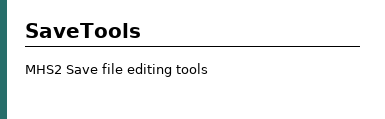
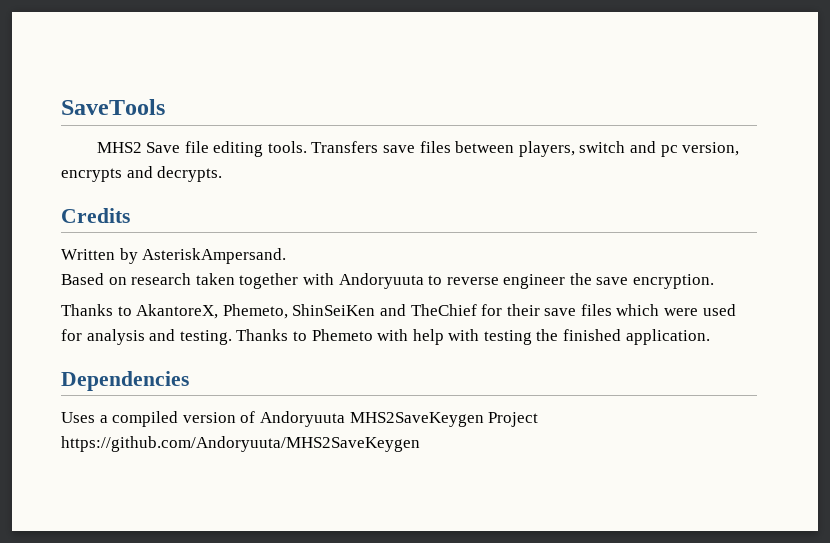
[176,63,208,74] tools -> [267,141,740,157] [61,166,223,182] [61,208,130,223] [61,248,287,264] [61,273,715,289] [61,304,736,319] [61,329,710,345] [61,371,189,391] [61,411,539,427] [61,436,420,452] tools. Transfers save files between players, switch and pc version, encrypts and decrypts. // Credits // Written by AsteriskAmpersand. // Based on research taken together with Andoryuuta to reverse engineer the save encryption. // Thanks to AkantoreX, Phemeto, ShinSeiKen and TheChief for their save files which were used for analysis and testing. Thanks to Phemeto with help with testing the finished application. // Dependencies // Uses a compiled version of Andoryuuta MHS2SaveKeygen Project https://github.com/Andoryuuta/MHS2SaveKeygen

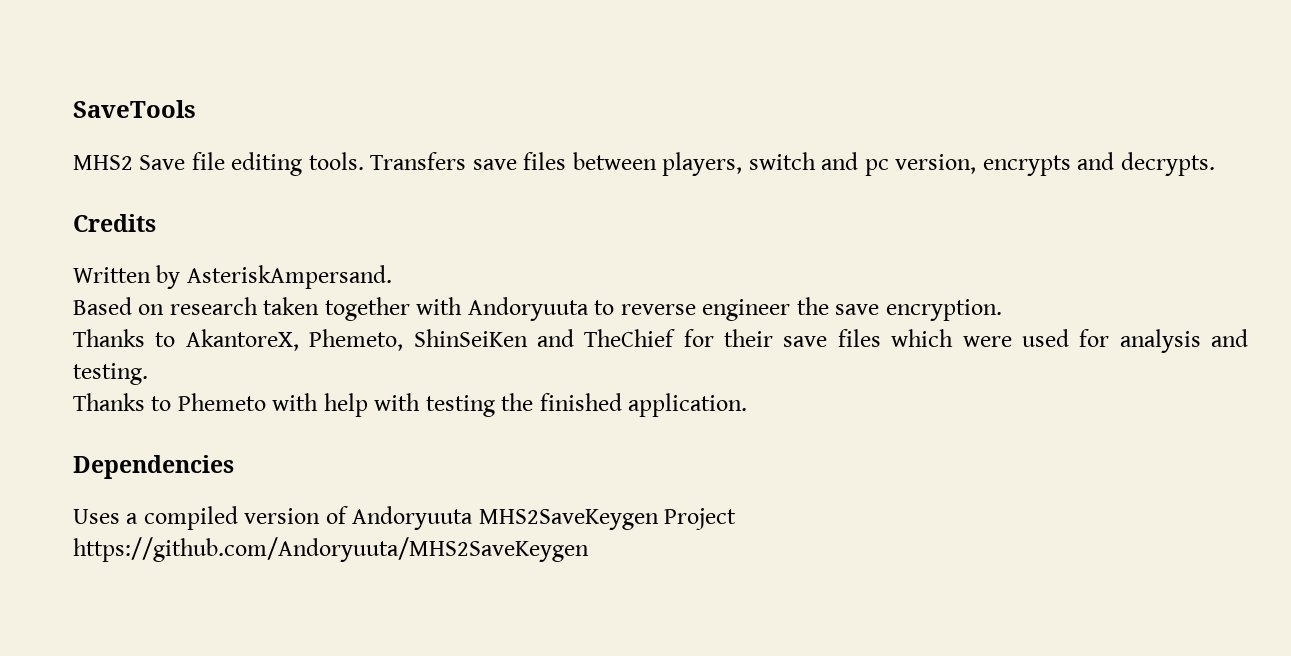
(232, 337) none -> (148, 374) //

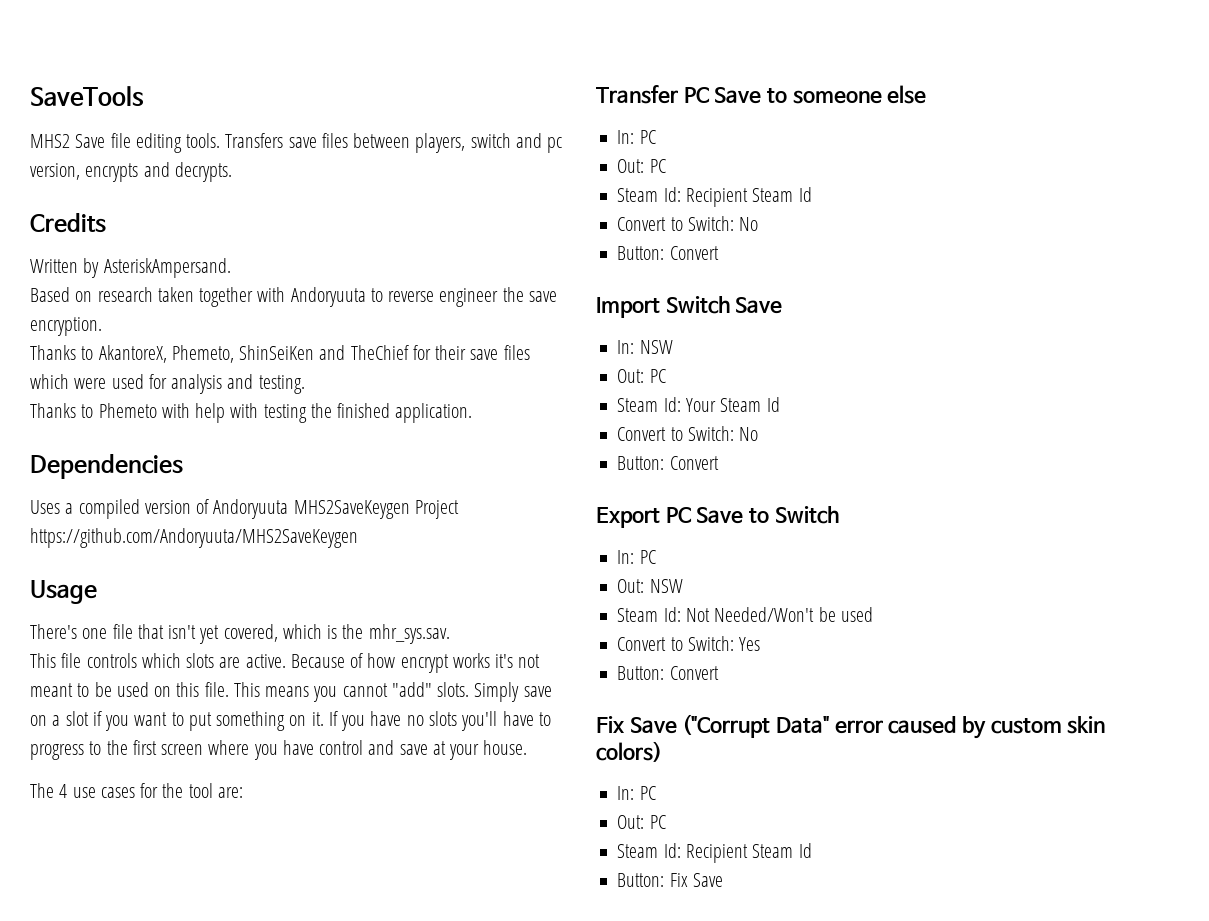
(589, 549) none -> [30,580,97,604] [30,624,450,644] [30,653,541,673] [30,682,552,702] [30,711,551,731] [30,740,528,760] [30,783,243,798] [596,85,927,104] [617,130,656,144] [617,159,666,173] [617,187,812,207] [617,216,759,231] [617,246,719,260] [596,296,783,318] [617,340,673,354] [617,369,666,383] [617,397,780,412] [617,426,759,441] [617,456,719,470] [596,506,839,528] [617,550,656,564] [617,579,683,593] [617,607,873,622] [617,636,761,651] [617,666,719,680] [596,714,1106,739] [596,741,662,762] [617,786,656,800] [617,815,666,829] [617,843,812,863] [617,873,723,887] // Usage // There's one file that isn't yet covered, which is the mhr_sys.sav. // This file controls which slots are active. Because of how encrypt works it's not meant to be used on this file. This means you cannot "add" slots. Simply save on a slot if you want to put something on it. If you have no slots you'll have to progress to the first screen where you have control and save at your house. // The 4 use cases for the tool are: // Transfer PC Save to someone else // In: PC // Out: PC // Steam Id: Recipient Steam Id // Convert to Switch: No // Button: Convert // Import Switch Save // In: NSW // Out: PC // Steam Id: Your Steam Id // Convert to Switch: No // Button: Convert // Export PC Save to Switch // In: PC // Out: NSW // Steam Id: Not Needed/Won't be used // Convert to Switch: Yes // Button: Convert // Fix Save ("Corrupt Data" error caused by custom skin colors) // In: PC // Out: PC // Steam Id: Recipient Steam Id // Button: Fix Save

